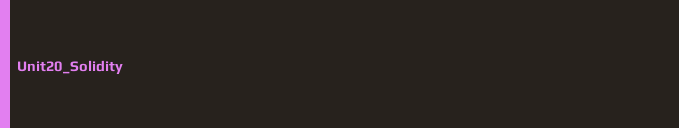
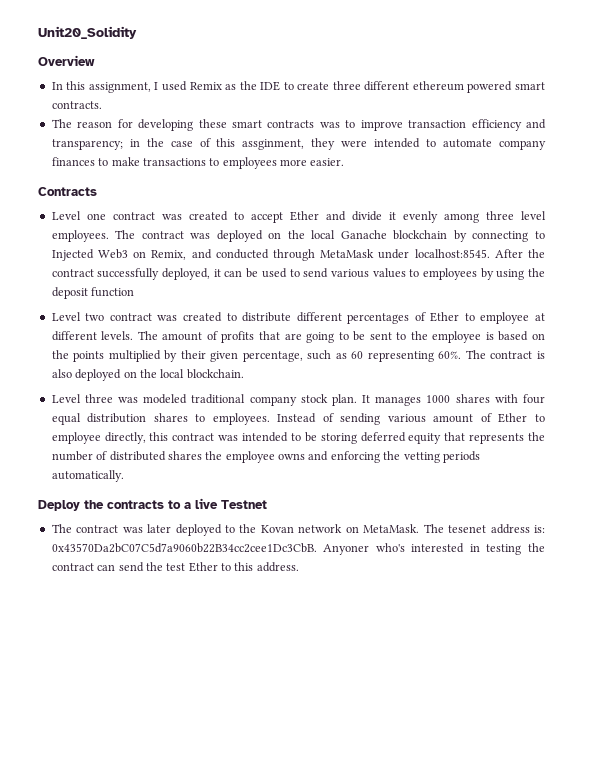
(123, 67) none -> [38,55,95,66] [51,81,546,93] [51,101,102,109] [51,119,546,131] [51,138,546,150] [51,157,345,169] [38,187,97,196] [51,211,547,223] [51,230,545,242] [51,249,545,261] [51,268,545,280] [51,287,135,299] [51,312,546,324] [51,331,546,343] [51,350,546,362] [51,369,244,381] [51,394,545,406] [51,413,545,425] [51,432,546,444] [51,451,480,463] [51,470,124,482] [38,498,267,511] [51,524,545,536] [51,543,546,555] [51,562,299,572] // Overview // In this assignment, I used Remix as the IDE to create three different ethereum powered smart contracts. // The reason for developing these smart contracts was to improve transaction efficiency and transparency; in the case of this assginment, they were intended to automate company finances to make transactions to employees more easier. // Contracts // Level one contract was created to accept Ether and divide it evenly among three level employees. The contract was deployed on the local Ganache blockchain by connecting to Injected Web3 on Remix, and conducted through MetaMask under localhost:8545. After the contract successfully deployed, it can be used to send various values to employees by using the deposit function // Level two contract was created to distribute different percentages of Ether to employee at different levels. The amount of profits that are going to be sent to the employee is based on the points multiplied by their given percentage, such as 60 representing 60%. The contract is also deployed on the local blockchain. // Level three was modeled traditional company stock plan. It manages 1000 shares with four equal distribution shares to employees. Instead of sending various amount of Ether to employee directly, this contract was intended to be storing deferred equity that represents the number of distributed shares the employee owns and enforcing the vetting periods automatically. // Deploy the contracts to a live Testnet // The contract was later deployed to the Kovan network on MetaMask. The tesenet address is: 0x43570Da2bC07C5d7a9060b22B34cc2cee1Dc3CbB. Anyoner who's interested in testing the contract can send the test Ether to this address.

